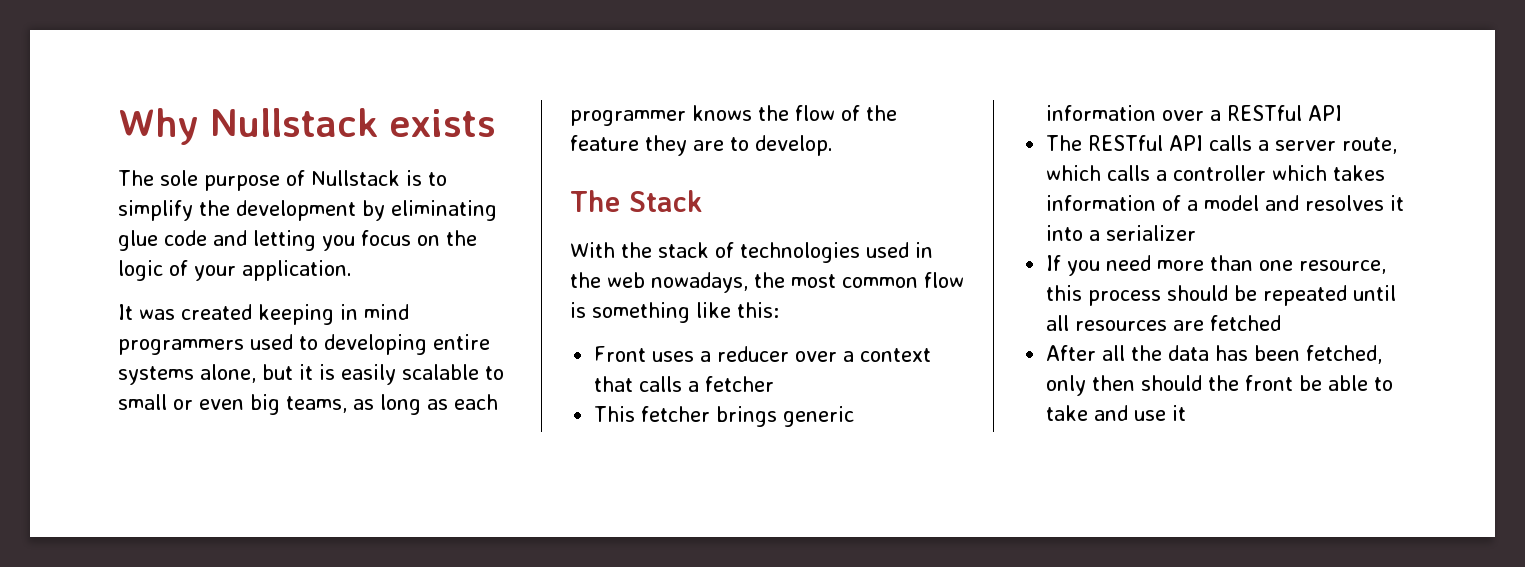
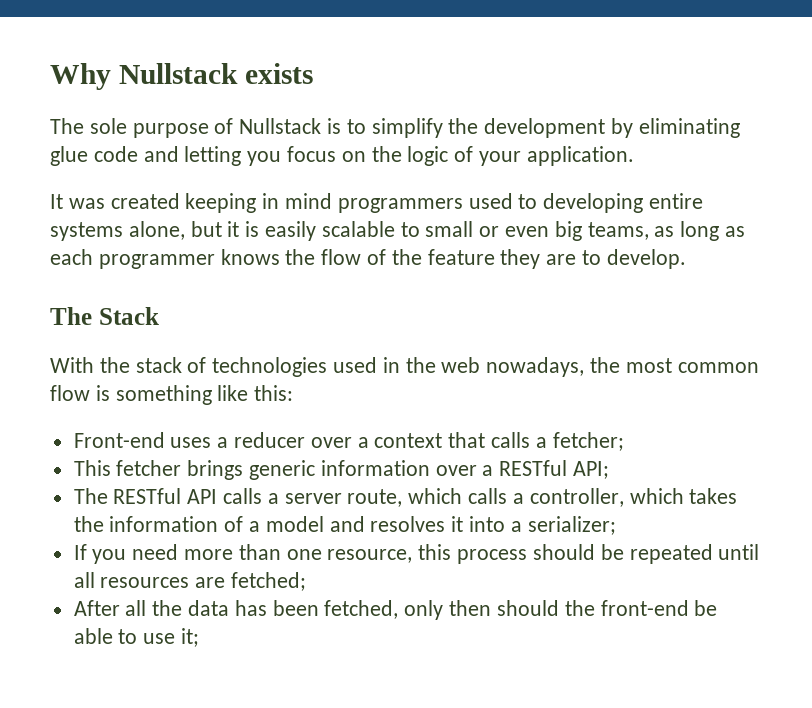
[594,346,647,362] Front -> [73,432,165,448] Front-end
[705,376,775,392] fetcher -> [552,432,624,451] fetcher;
[1308,105,1343,121] API -> [573,461,610,479] API;
[1173,165,1267,181] controller -> [529,488,624,507] controller,
(1386, 173) none -> [73,516,104,532] the
[1106,225,1197,241] serializer -> [527,516,616,535] serializer;
[1210,315,1282,331] fetched -> [231,572,307,591] fetched;
[1245,375,1294,391] front -> [600,600,689,616] front-end
[1046,405,1187,421] take and use it -> [143,628,200,647] use it;

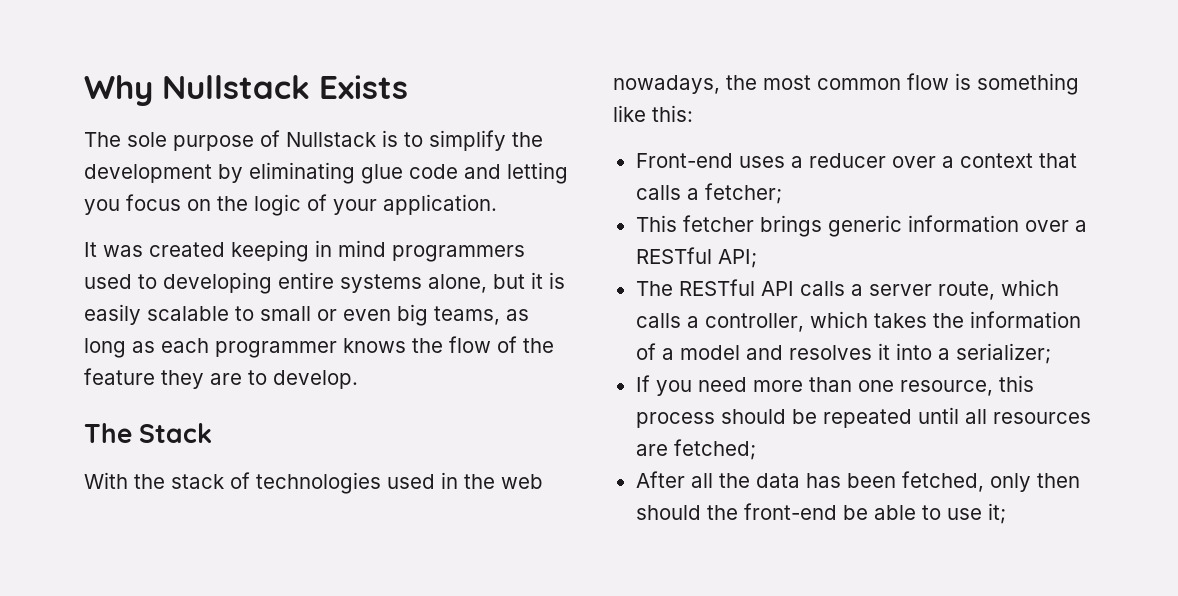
[244,63,313,84] exists -> [319,75,408,99] Exists

